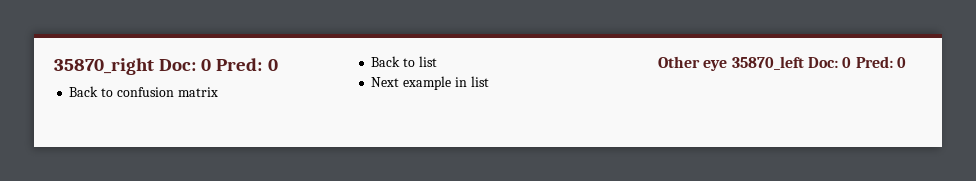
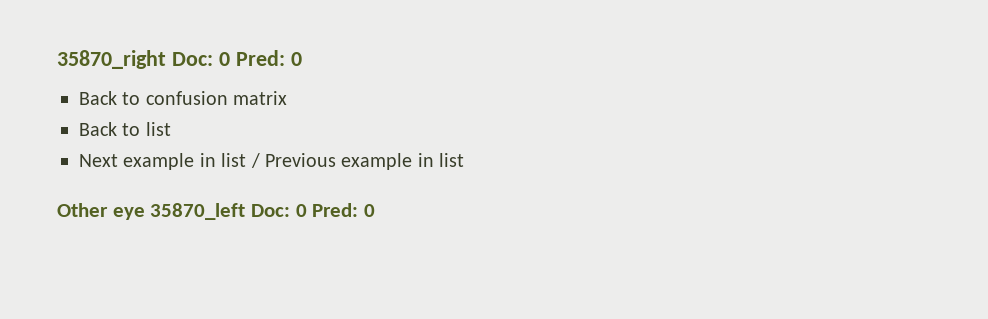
(489, 81) none -> [250,153,465,170] / Previous example in list

